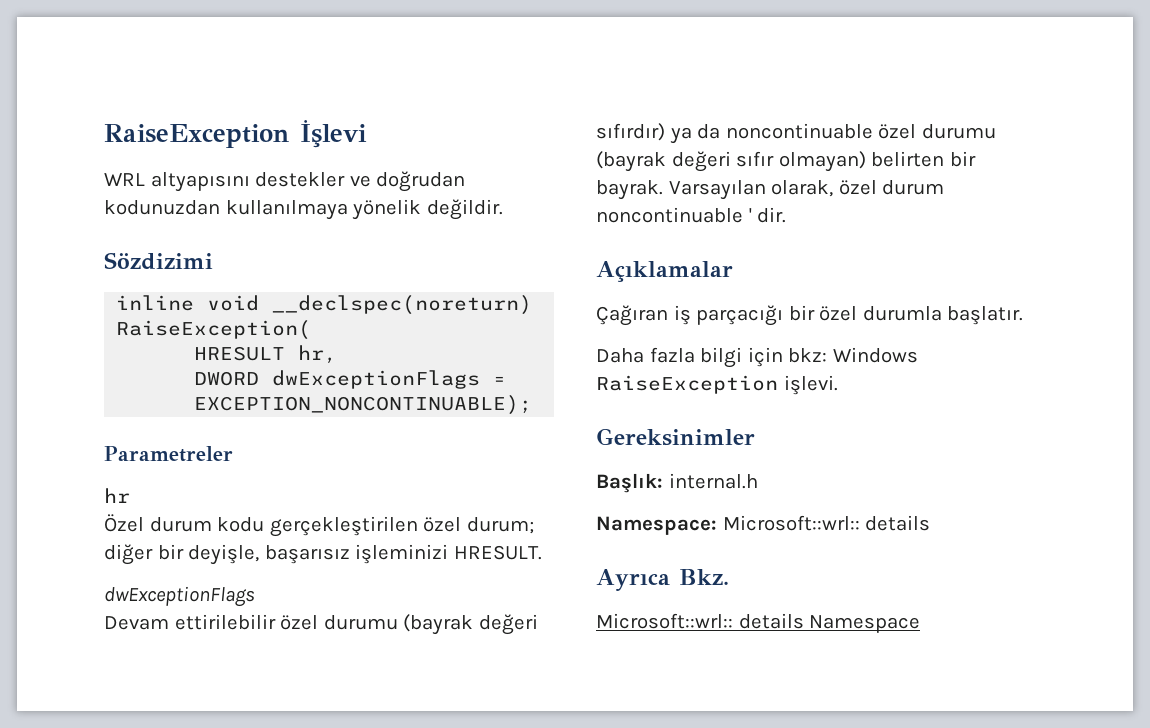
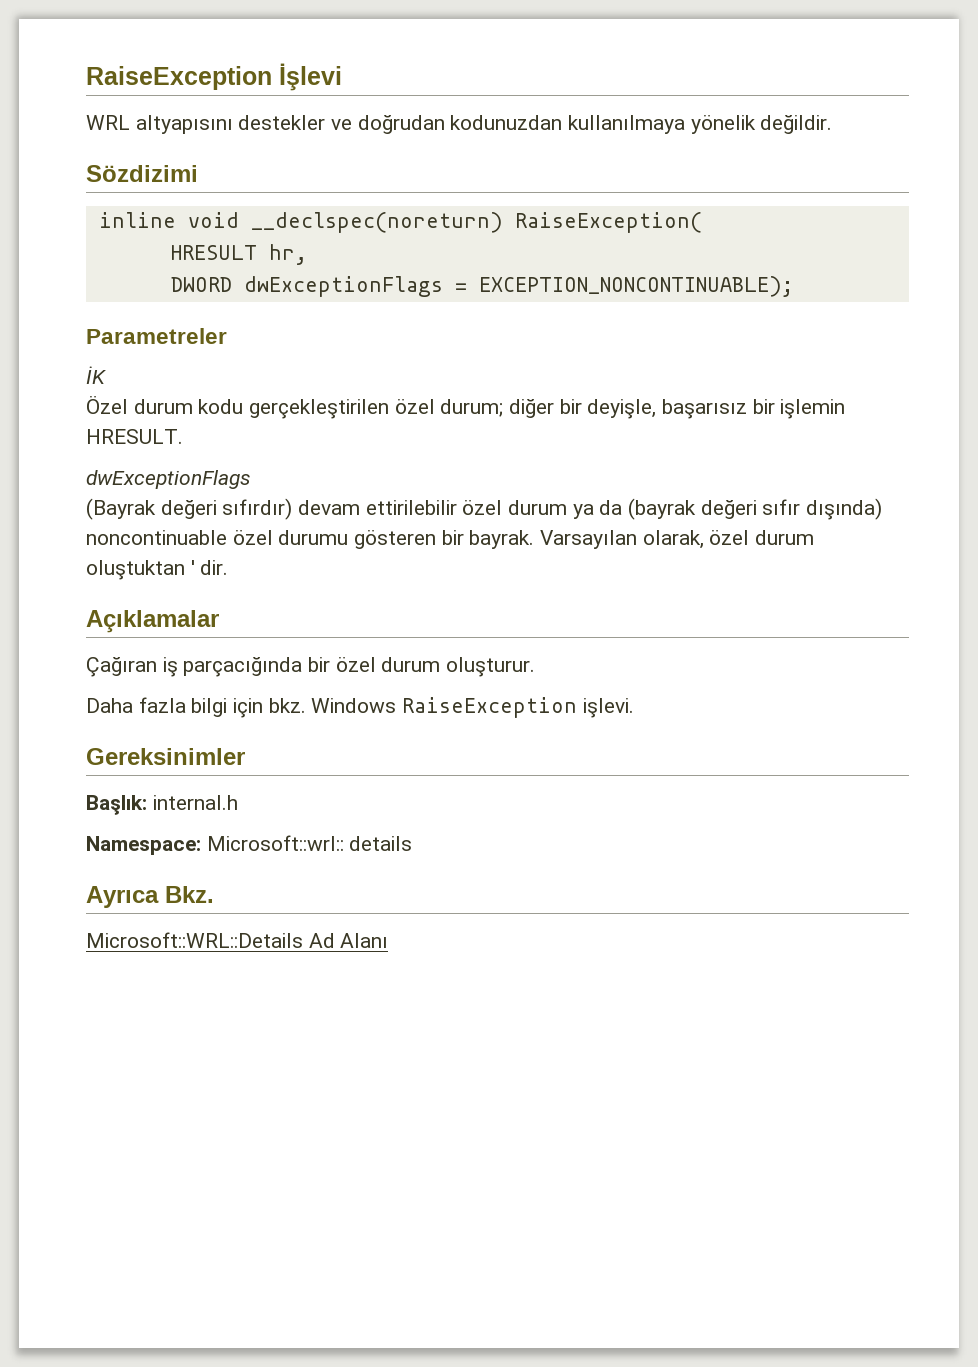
[104,488,130,503] hr -> [86,366,106,384] İK
[355,544,449,564] işleminizi -> [752,399,846,419] bir işlemin
[104,614,538,635] [596,123,996,144] [596,151,945,172] Devam ettirilebilir özel durumu (bayrak değeri sıfırdır) ya da noncontinuable özel durumu (bayrak değeri sıfır olmayan) belirten -> [86,498,883,520] [86,530,437,549] (Bayrak değeri sıfırdır) devam ettirilebilir özel durum ya da (bayrak değeri sıfır dışında) noncontinuable özel durumu gösteren
[596,207,743,223] noncontinuable -> [86,560,185,580] oluştuktan
[696,305,784,326] parçacığı -> [183,657,303,677] parçacığında
[862,306,1024,325] durumla başlatır. -> [381,657,536,677] durum oluşturur.
[788,348,828,363] bkz: -> [268,698,306,713] bkz.
[596,613,921,633] Microsoft::wrl:: details Namespace -> [86,932,389,948] Microsoft::WRL::Details Ad Alanı

